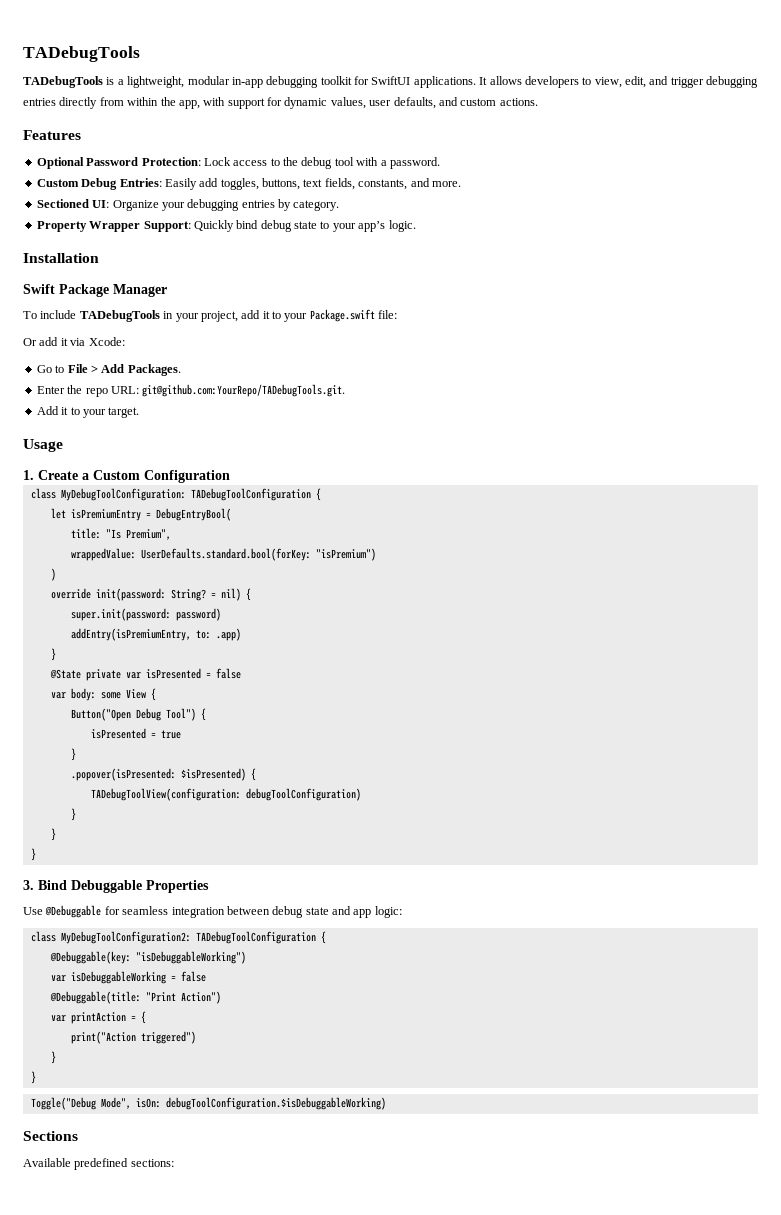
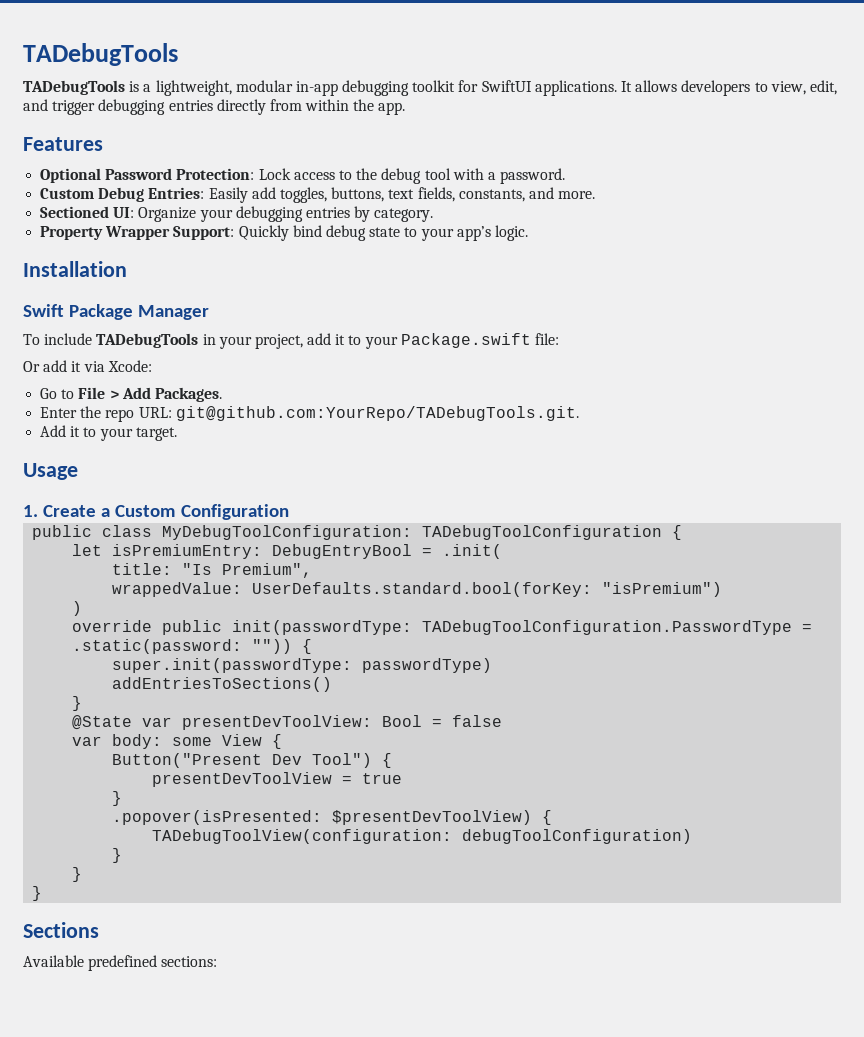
[178,97,538,109] app, with support for dynamic values, user defaults, and custom actions. -> [378,102,406,115] app.
(230, 476) none -> [32,525,93,540] public
[70,508,231,521] isPremiumEntry = DebugEntryBool( -> [112,544,503,559] isPremiumEntry: DebugEntryBool = .init(
[95,588,251,601] [70,608,221,621] [70,628,241,641] init(password: String? = nil) { // super.init(password: password) // addEntry(isPremiumEntry, to: .app) -> [162,620,813,635] [72,639,313,654] [112,658,493,673] [112,677,333,692] public init(passwordType: TADebugToolConfiguration.PasswordType = .static(password: "")) { // super.init(passwordType: passwordType) // addEntriesToSections()
[85,668,201,681] private var isPresented -> [142,715,423,730] var presentDevToolView: Bool
[70,708,161,721] Button("Open Debug -> [112,753,303,768] Button("Present Dev
[90,728,146,739] isPresented -> [152,772,333,787] presentDevToolView
[180,768,246,781] $isPresented) -> [332,810,533,825] $presentDevToolView)
[23,880,209,893] [23,905,402,918] [30,931,326,944] [49,951,246,964] [50,971,206,984] [49,991,221,1004] [50,1011,146,1024] [70,1031,196,1044] [50,1051,56,1064] [30,1071,36,1084] [30,1097,386,1110] // 3. Bind Debuggable Properties // Use @Debuggable for seamless integration between debug state and app logic: // class MyDebugToolConfiguration2: TADebugToolConfiguration { // @Debuggable(key: "isDebuggableWorking") // var isDebuggableWorking = false // @Debuggable(title: "Print Action") // var printAction = { // print("Action triggered") // } // } // Toggle("Debug Mode", isOn: debugToolConfiguration.$isDebuggableWorking) -> (43, 893) none

